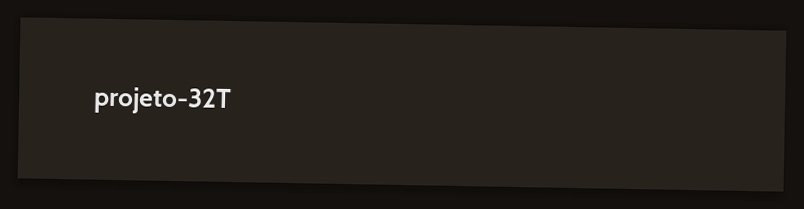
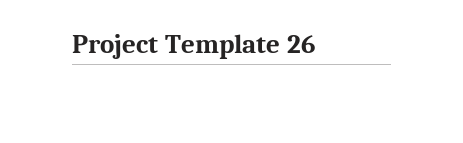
[93,86,232,116] projeto-32T -> [72,34,317,59] Project Template 26

